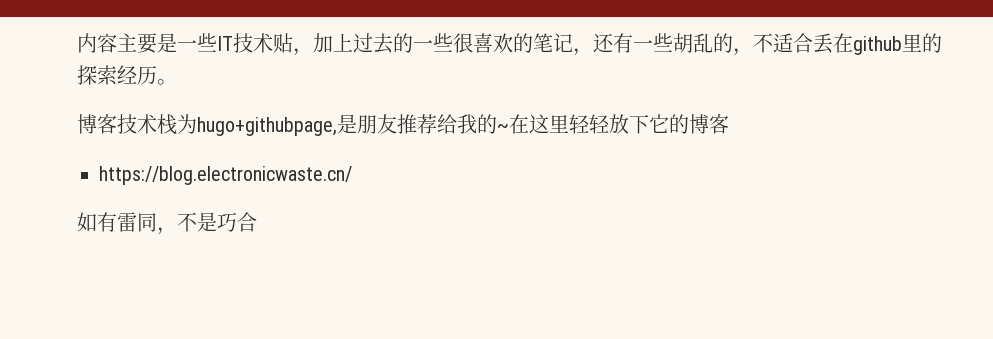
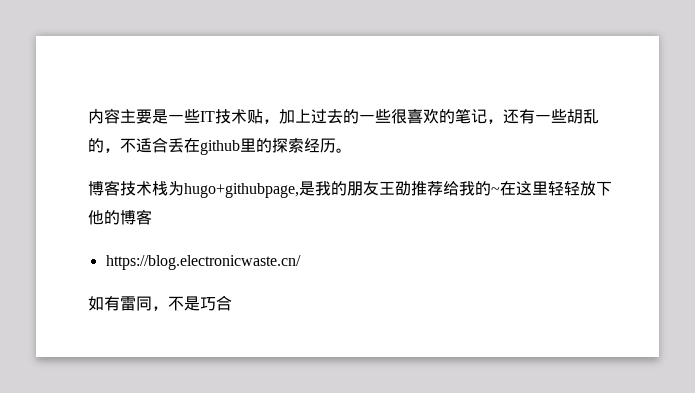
[357,114,397,134] 朋友 -> [315,181,411,196] 我的朋友王劭
[649,114,669,133] 它 -> [88,210,104,225] 他

